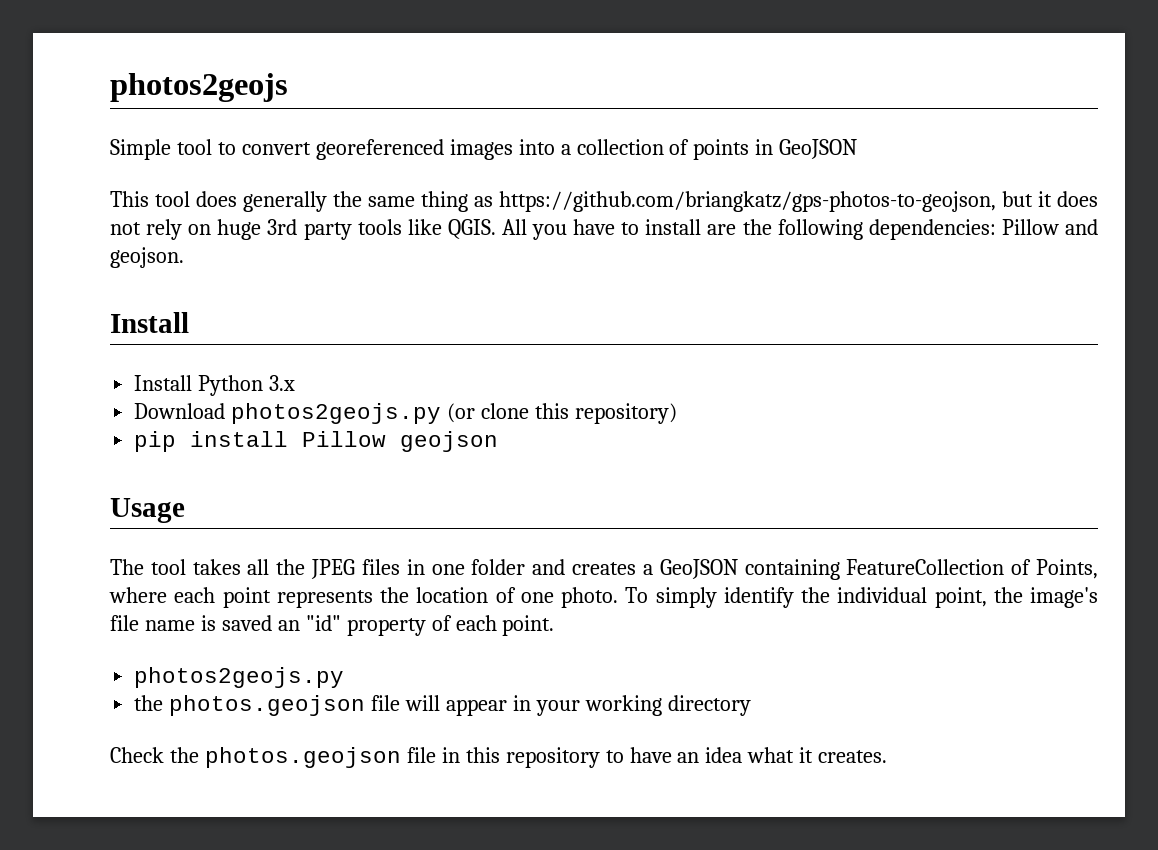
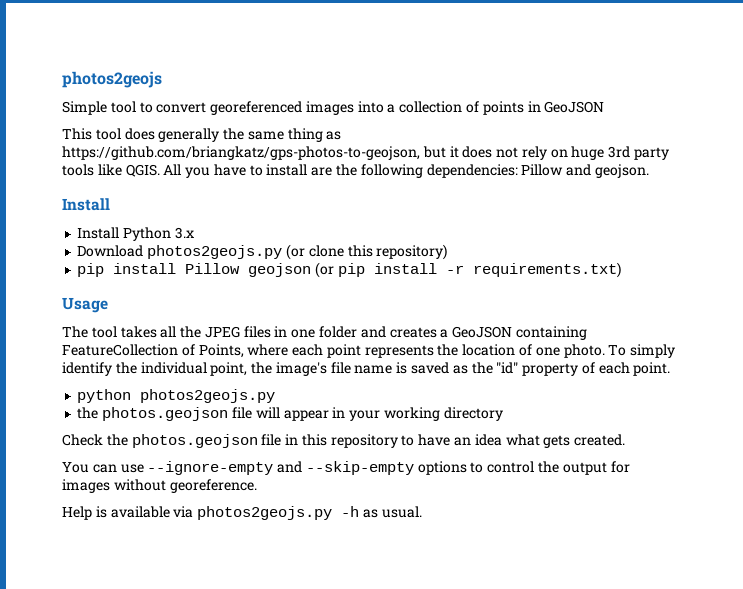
(499, 441) none -> [315,262,621,278] (or pip install -r requirements.txt)
[277,620,300,631] an -> [452,362,493,374] as the
(555, 625) none -> [77,389,132,403] python
[799,747,888,763] it creates. -> [543,434,626,448] [62,461,630,475] [62,479,257,493] [62,506,422,520] gets created. // You can use --ignore-empty and --skip-empty options to control the output for images without georeference. // Help is available via photos2geojs.py -h as usual.

